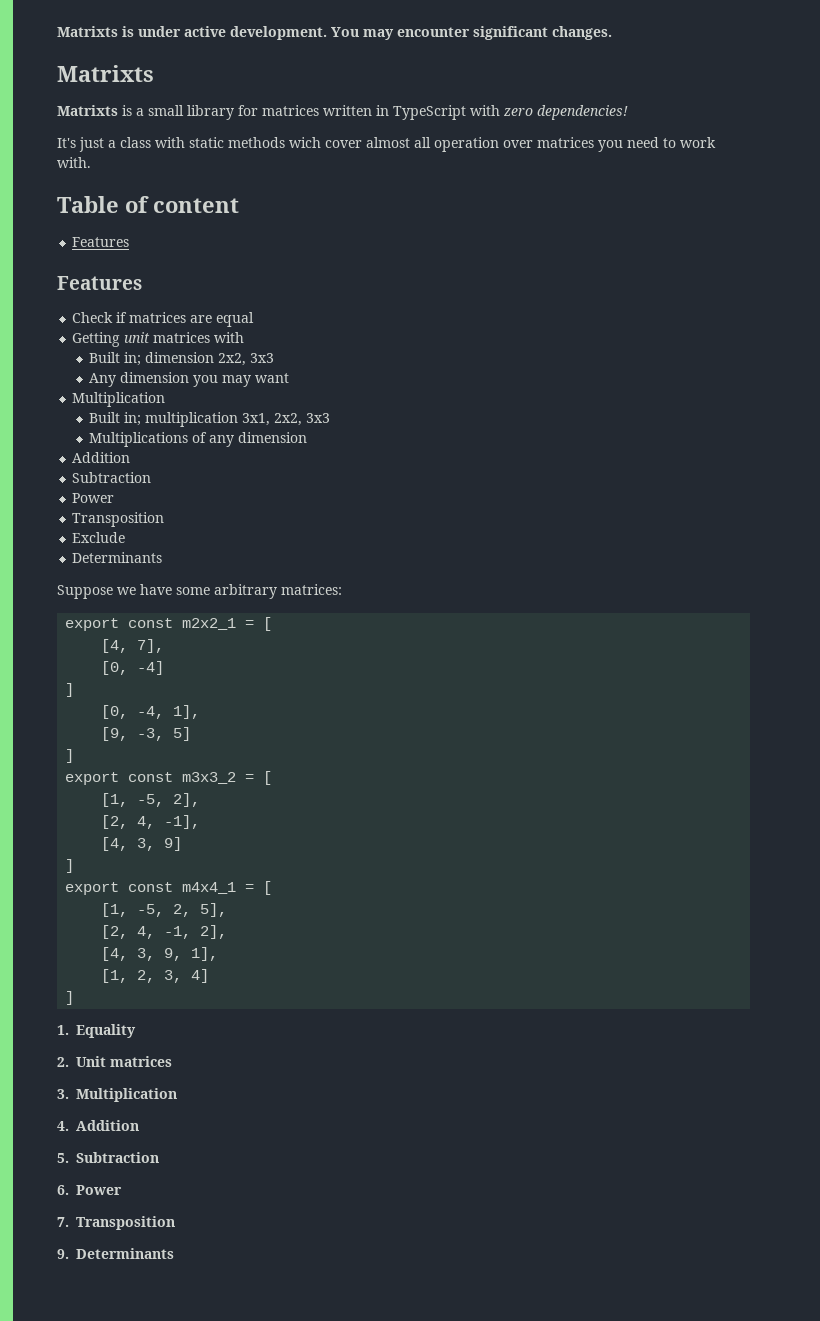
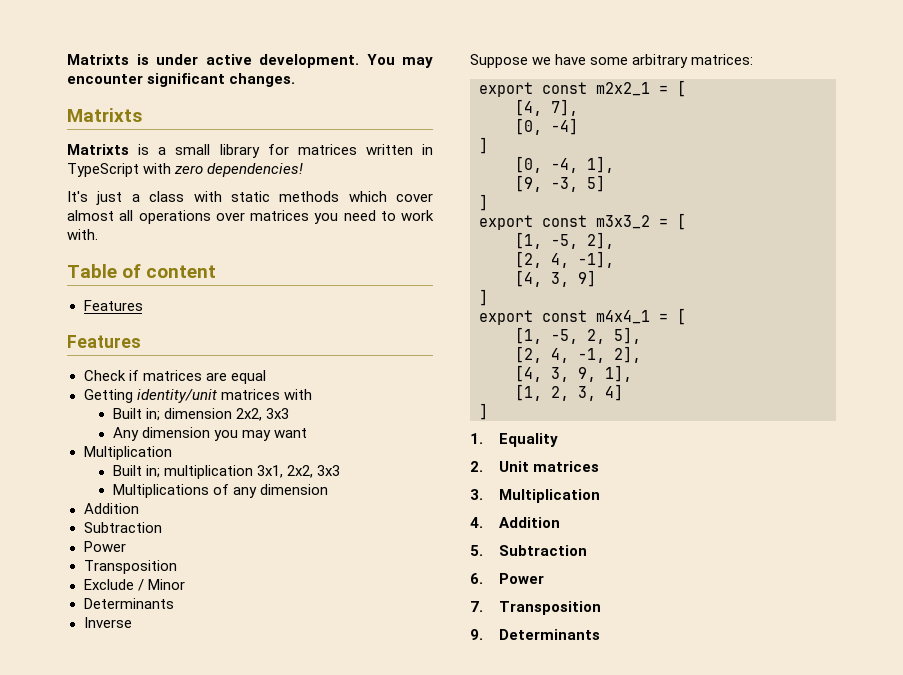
[289,137,321,148] wich -> [348,191,387,202] which
[434,137,499,152] operation -> [138,210,211,224] operations
[124,332,151,343] unit -> [136,389,217,403] identity/unit
[72,552,163,563] // Determinants -> [137,579,185,591] [83,598,174,609] [83,617,132,628] / Minor // Determinants // Inverse

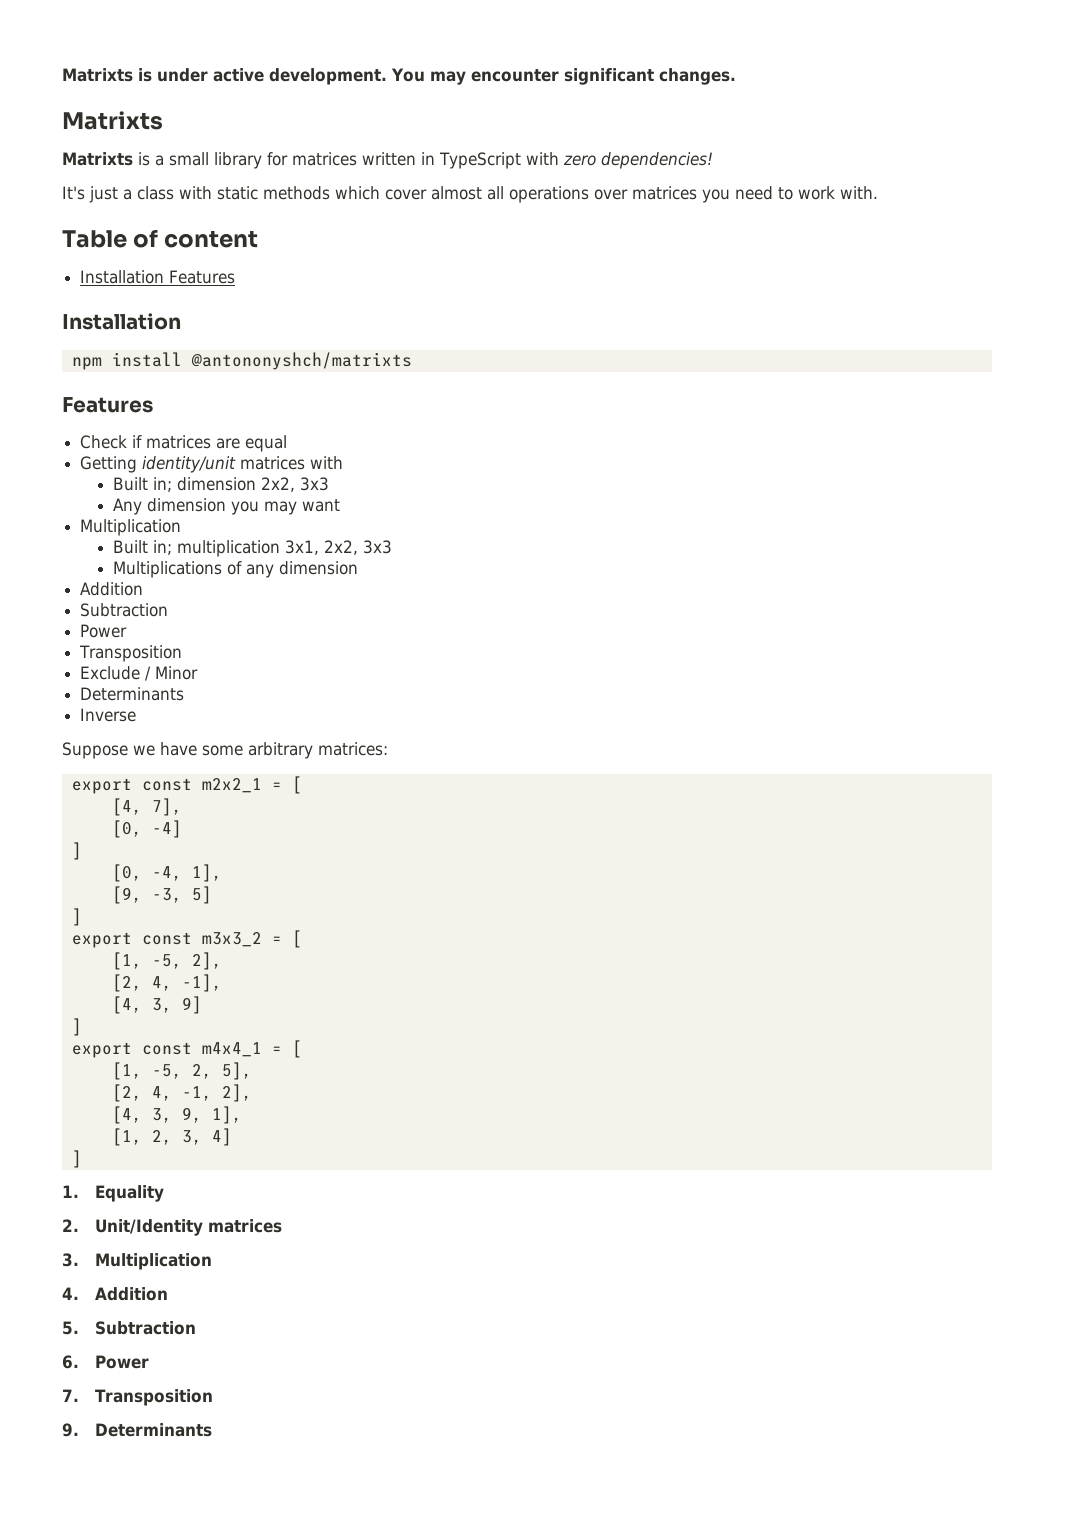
[83,300,143,311] Features -> [80,270,236,284] [62,313,181,330] [71,352,412,370] Installation Features // Installation // npm install @antononyshch/matrixts
[499,461,530,472] Unit -> [94,1219,203,1236] Unit/Identity

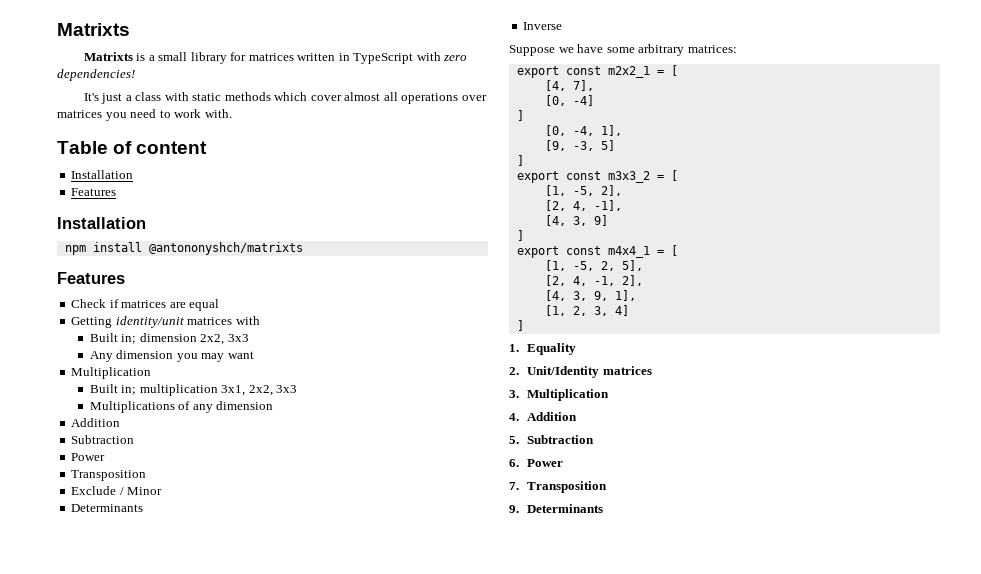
[62,68,736,85] [62,111,163,130] Matrixts is under active development. You may encounter significant changes. // Matrixts -> [57,23,130,36] Matrixts
(165, 277) none -> (134, 174) //

